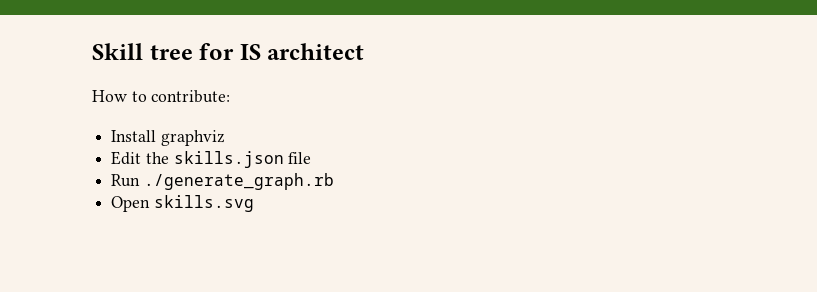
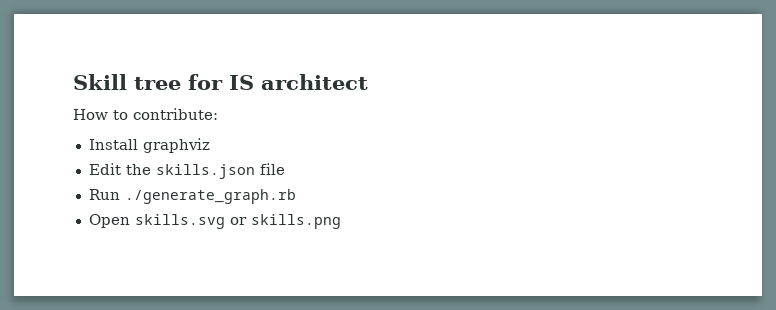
(254, 203) none -> [229,214,341,229] or skills.png

